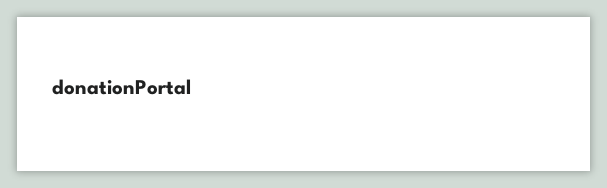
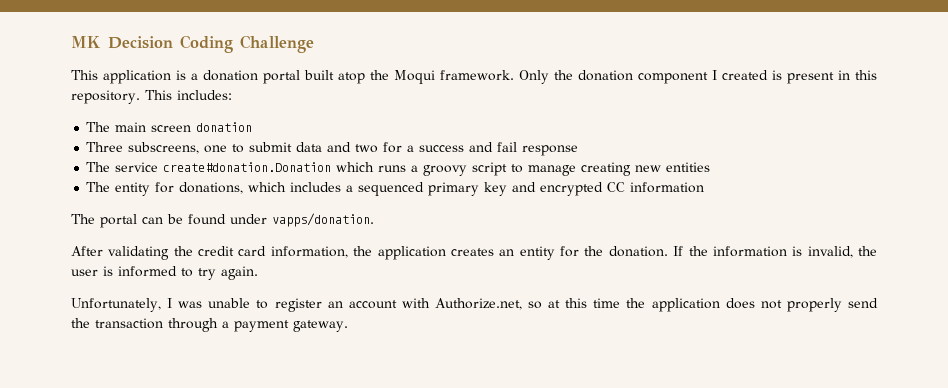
[52,79,191,95] donationPortal -> [71,35,314,53] [71,70,877,84] [71,90,232,104] [86,122,253,132] [86,142,579,156] [86,162,711,176] [86,182,705,196] [71,213,374,228] [71,246,877,260] [71,266,258,280] [71,298,879,312] [71,318,348,332] MK Decision Coding Challenge // This application is a donation portal built atop the Moqui framework. Only the donation component I created is present in this repository. This includes: // The main screen donation // Three subscreens, one to submit data and two for a success and fail response // The service create#donation.Donation which runs a groovy script to manage creating new entities // The entity for donations, which includes a sequenced primary key and encrypted CC information // The portal can be found under vapps/donation. // After validating the credit card information, the application creates an entity for the donation. If the information is invalid, the user is informed to try again. // Unfortunately, I was unable to register an account with Authorize.net, so at this time the application does not properly send the transaction through a payment gateway.

